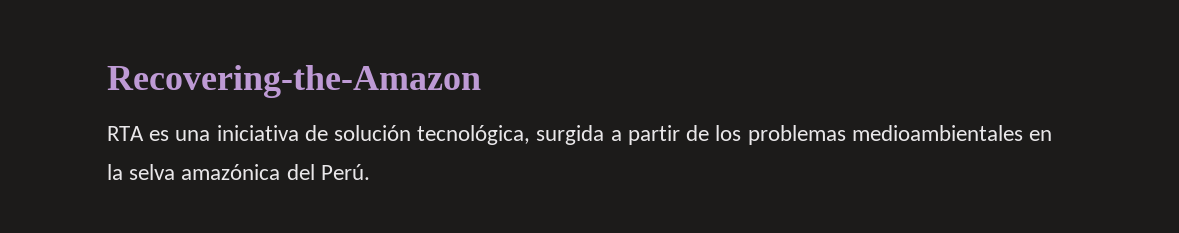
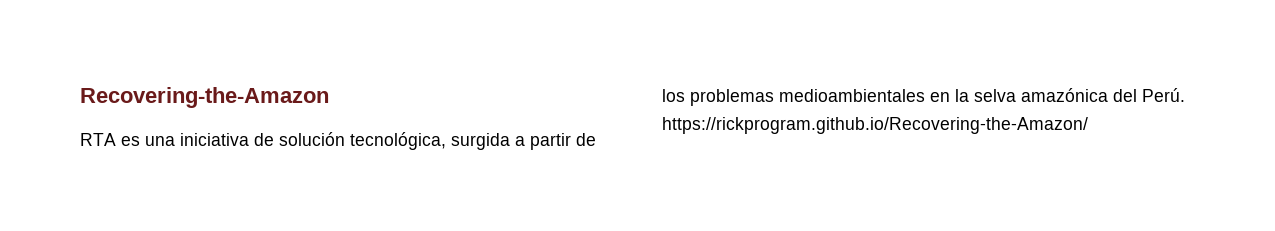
(370, 172) none -> [662,117,1088,134] https://rickprogram.github.io/Recovering-the-Amazon/

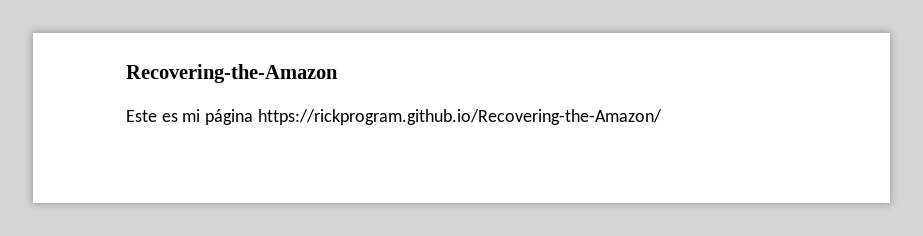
[80,132,596,150] [662,88,1185,106] RTA es una iniciativa de solución tecnológica, surgida a partir de los problemas medioambientales en la selva amazónica del Perú. -> [126,109,254,125] Este es mi página

